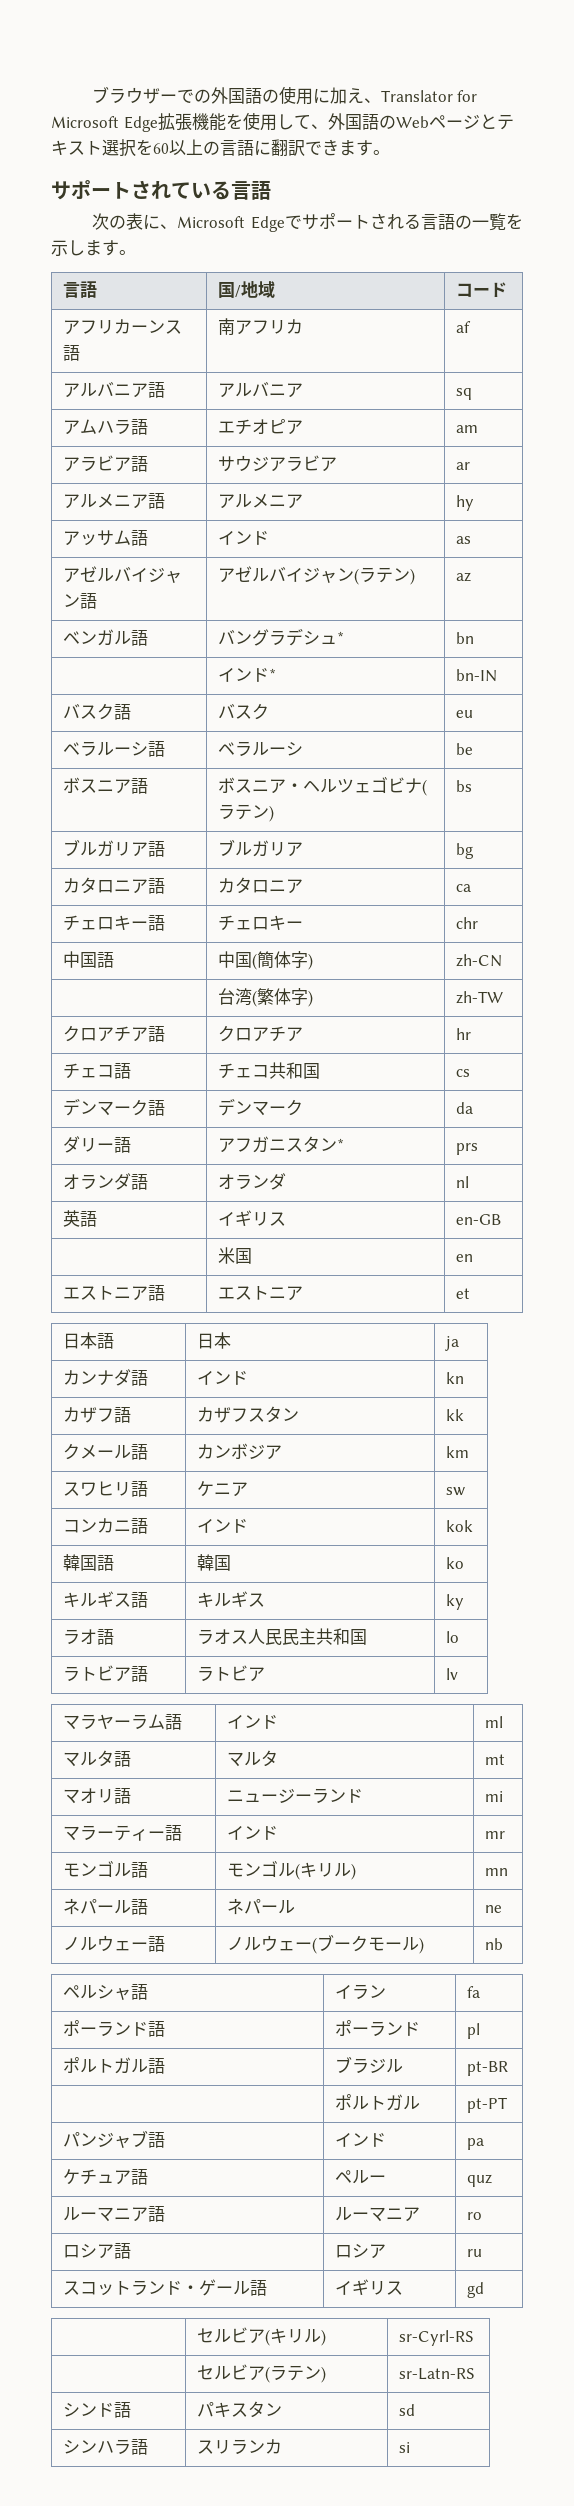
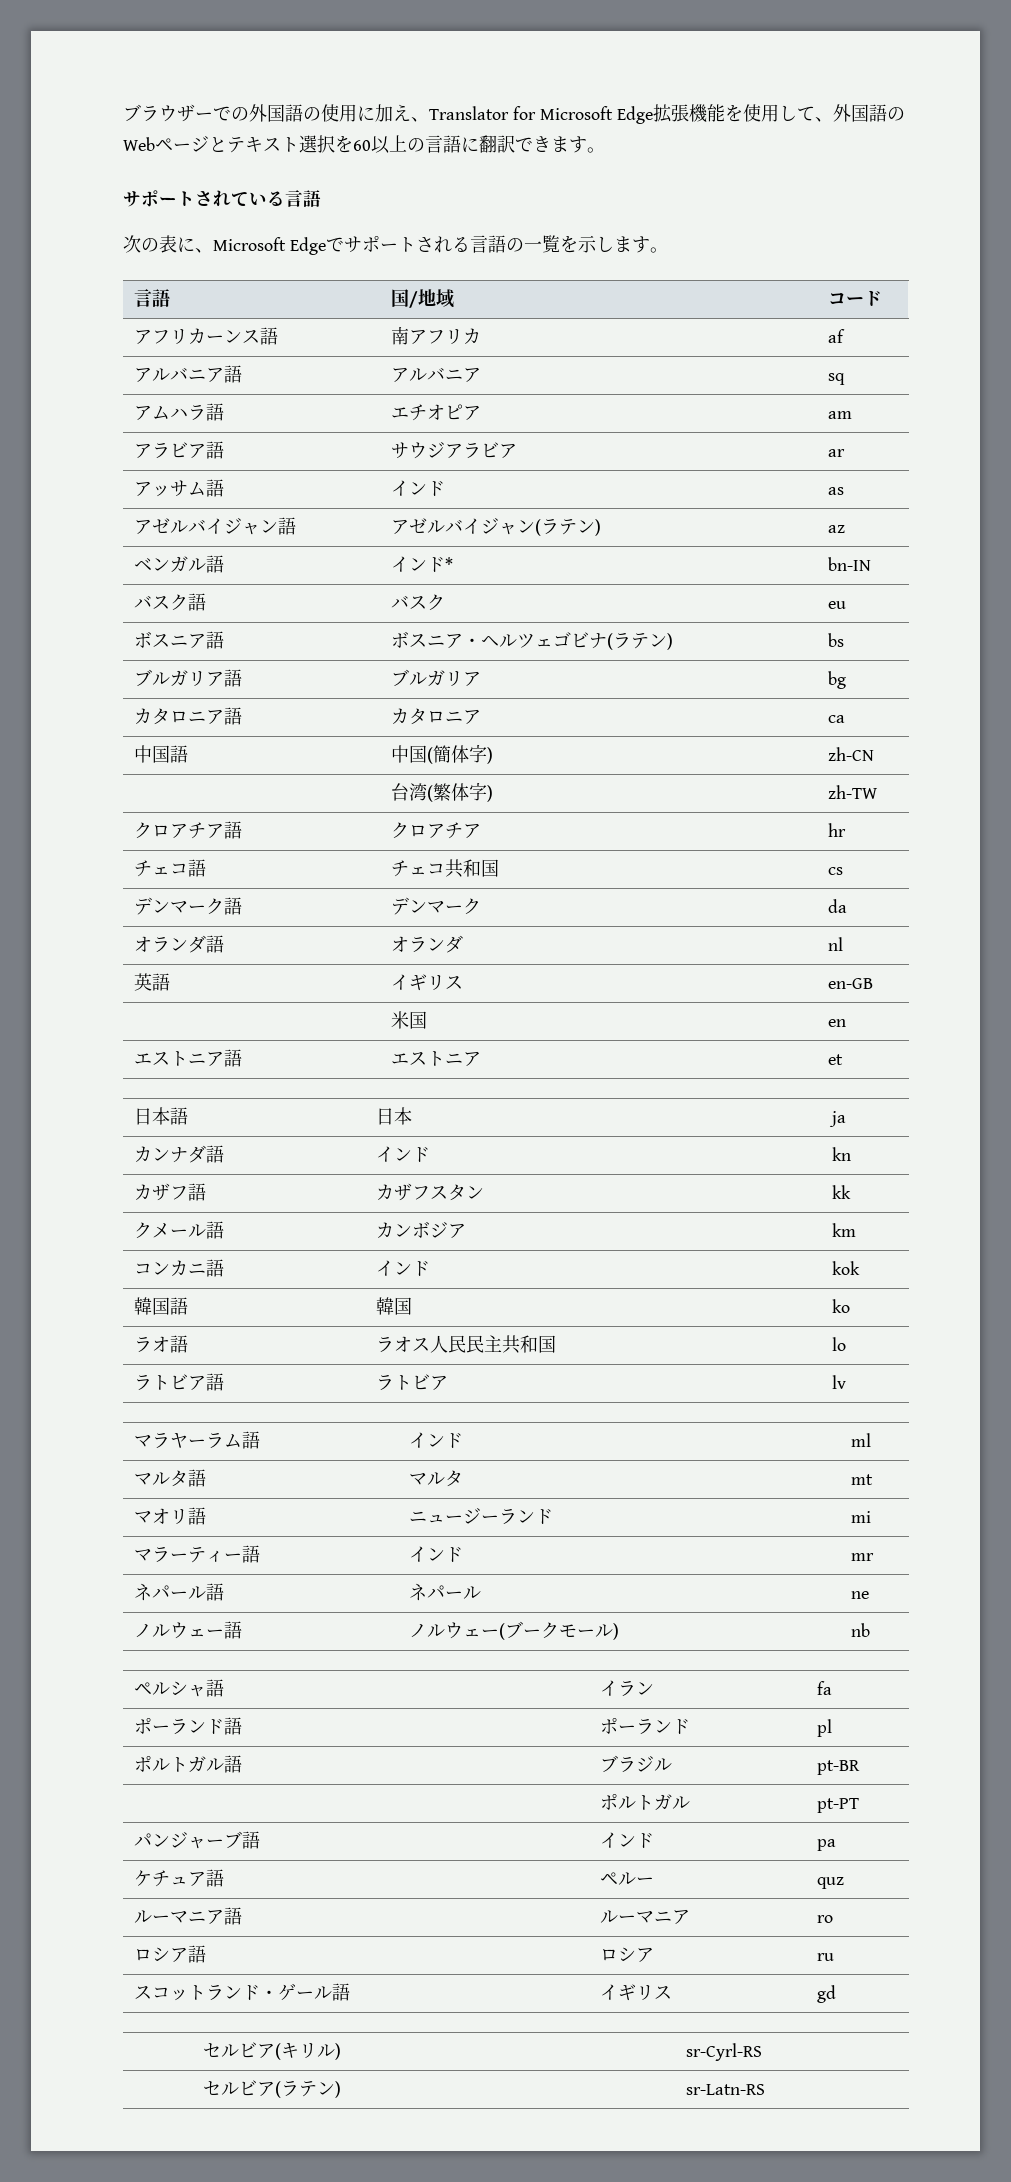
[63,492,166,509] [218,494,304,509] [456,495,475,511] // アルメニア語 | アルメニア | hy -> (845, 453) none
[218,628,345,646] [456,632,475,644] | バングラデシュ* | bn // -> (224, 564) none
[63,740,166,757] [218,741,304,757] [456,743,474,755] // ベラルーシ語 | ベラルーシ | be -> (846, 605) none
[63,914,166,931] [218,915,304,931] [456,917,479,929] // チェロキー語 | チェロキー | chr -> (845, 719) none
[63,1136,132,1153] [218,1136,345,1153] [456,1143,479,1155] // ダリー語 | アフガニスタン* | prs -> (847, 906) none
[63,1480,149,1497] [197,1481,249,1497] [446,1487,466,1496] // スワヒリ語 | ケニア | sw -> (856, 1230) none
[63,1591,149,1608] [197,1591,266,1607] [446,1594,465,1610] // キルギス語 | キルギス | ky -> (850, 1306) none
[63,1860,149,1878] [227,1860,357,1880] [485,1868,509,1876] // モンゴル語 | モンゴル(キリル) | mn -> (874, 1557) none
(132, 2142) none -> [205,1839,224,1847] ー
[63,2401,132,2418] [197,2401,283,2418] [399,2404,416,2416] [63,2438,149,2455] [197,2439,283,2455] [399,2442,411,2453] // シンド語 | パキスタン | sd // シンハラ語 | スリランカ | si -> (765, 2089) none

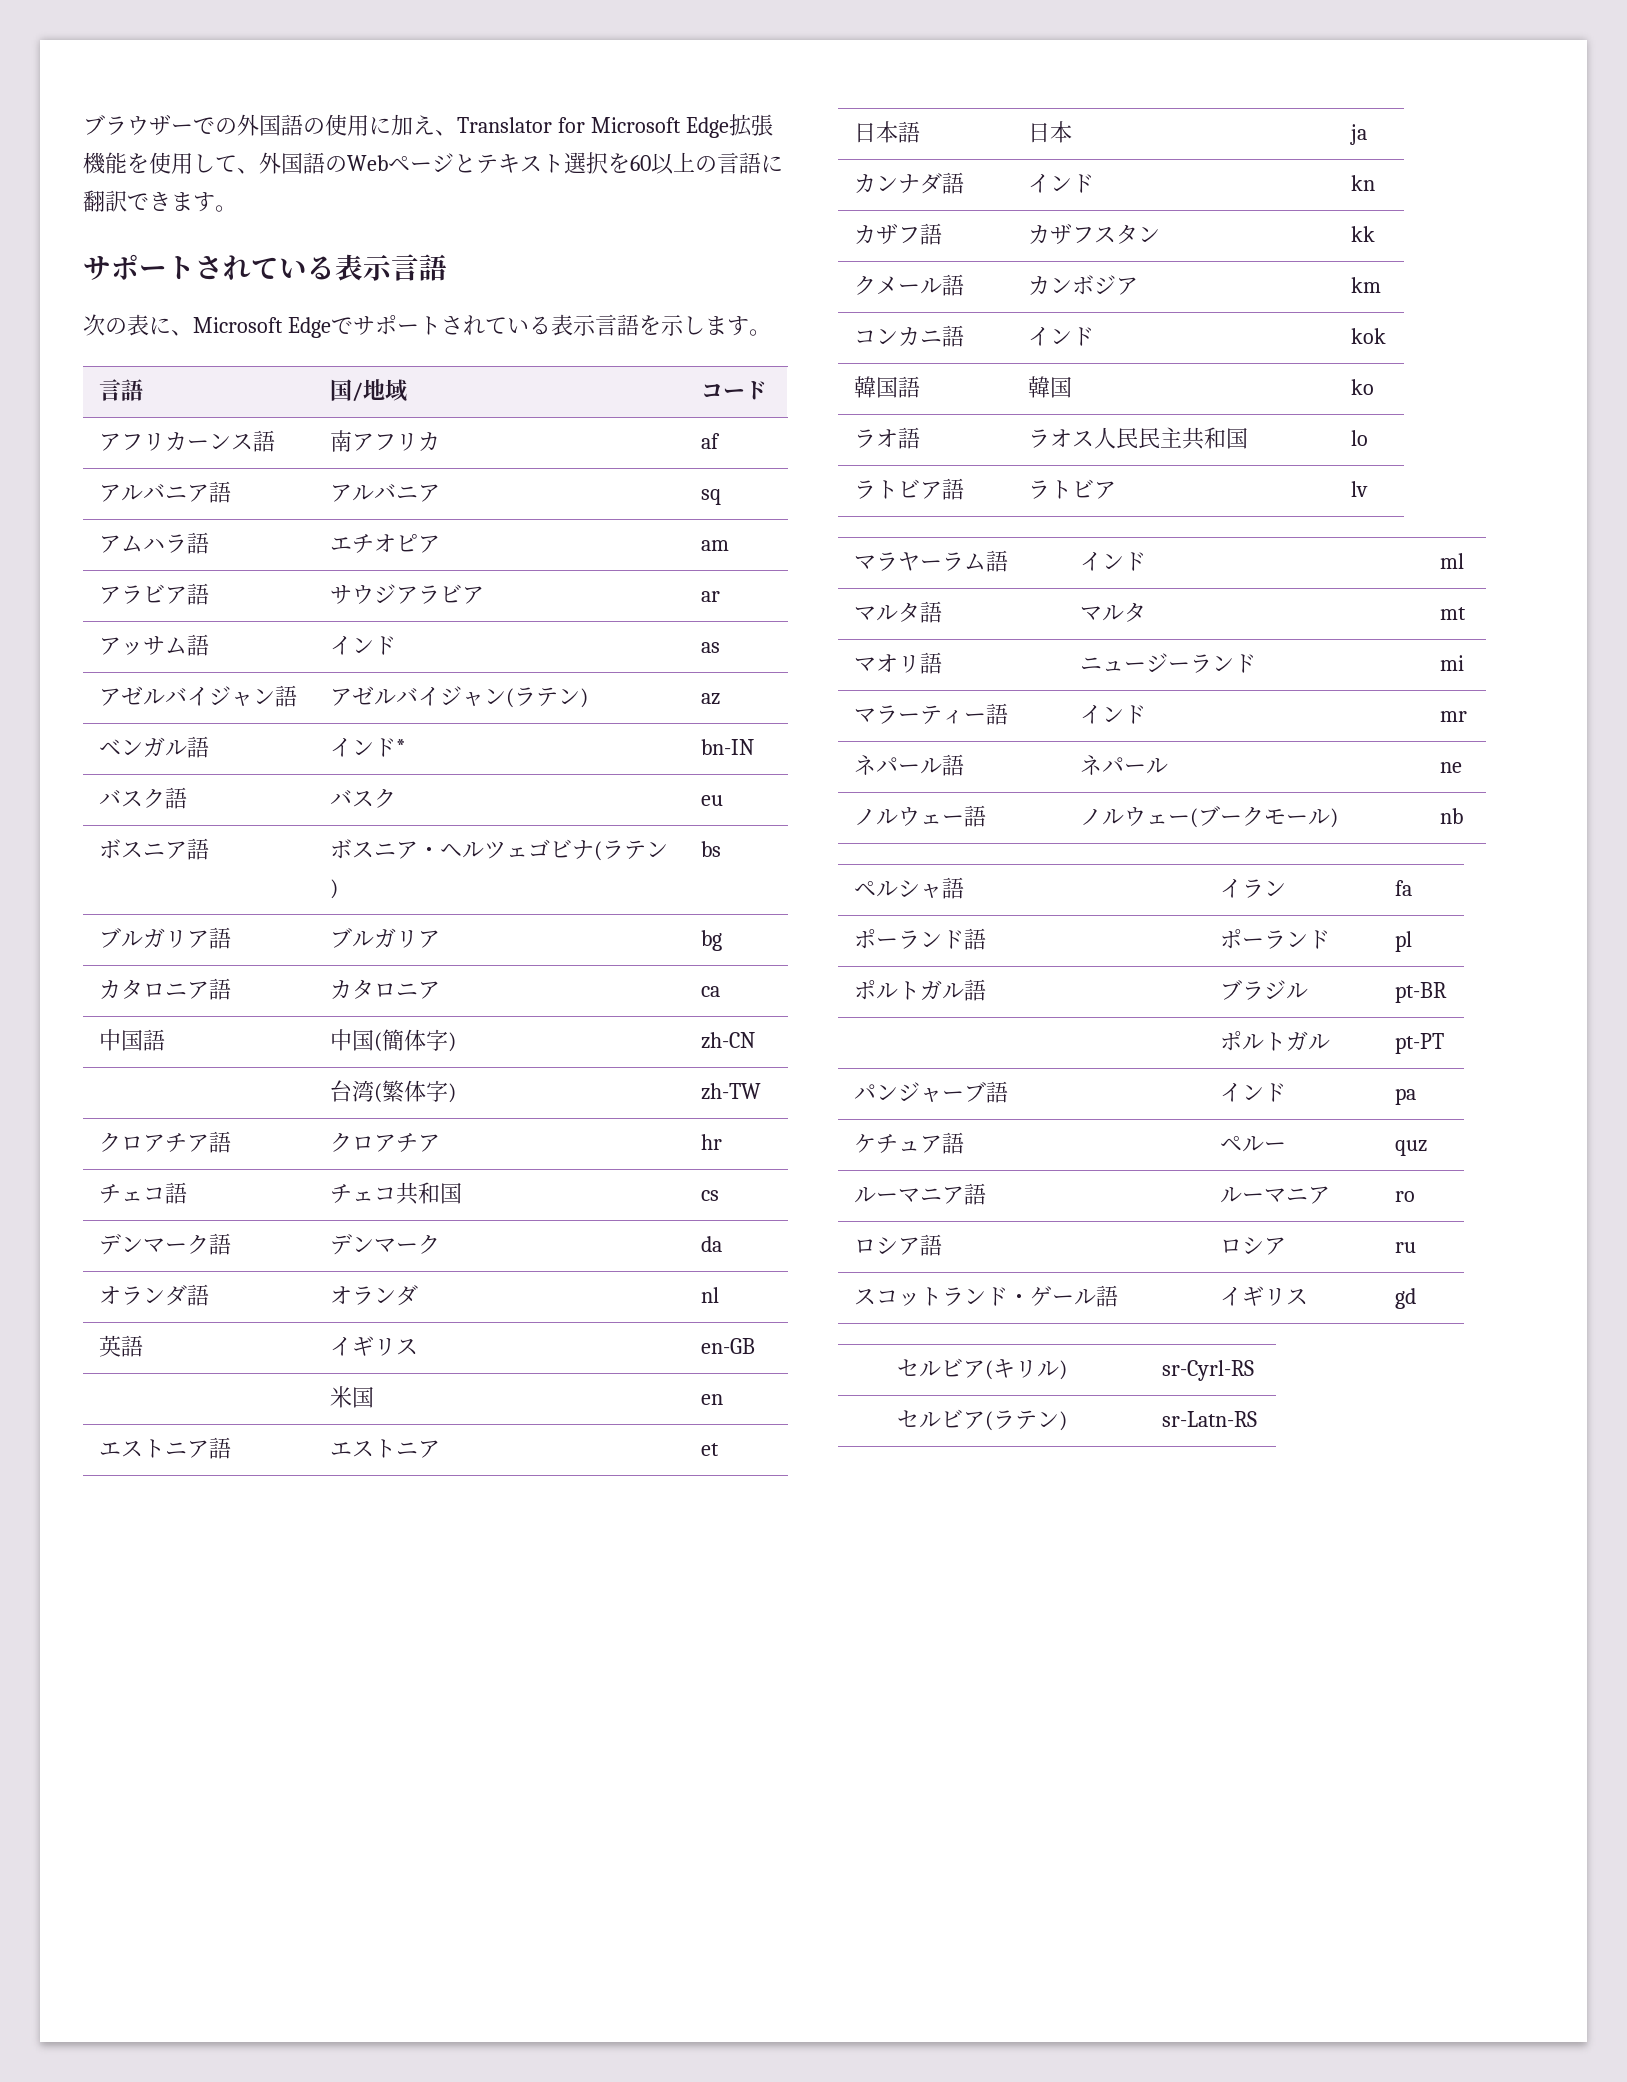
(285, 198) none -> [335,254,393,281] 表示
[451,235,560,253] る言語の一覧 -> [484,314,639,336] ている表示言語

